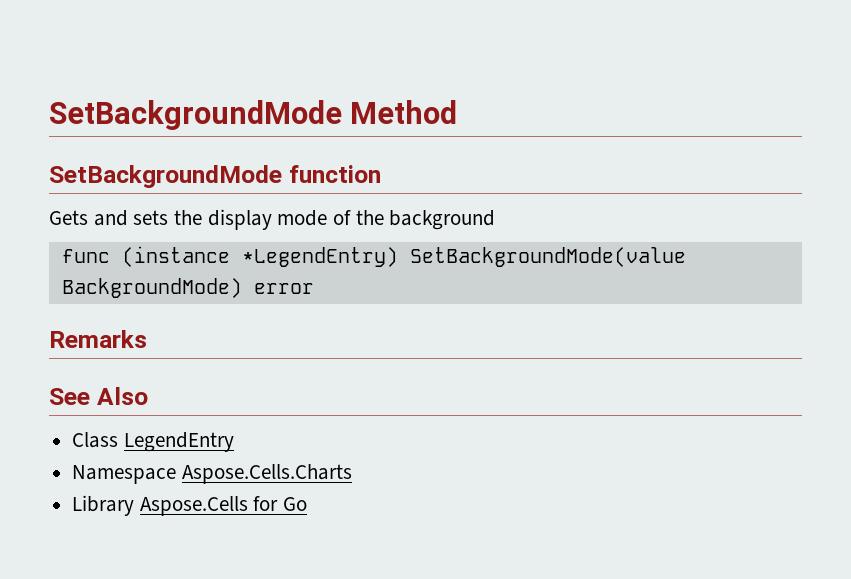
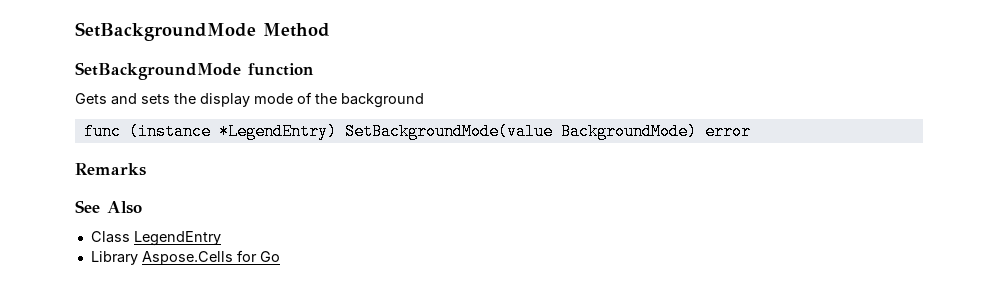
[72,464,352,484] // Namespace Aspose.Cells.Charts -> (221, 238) none

